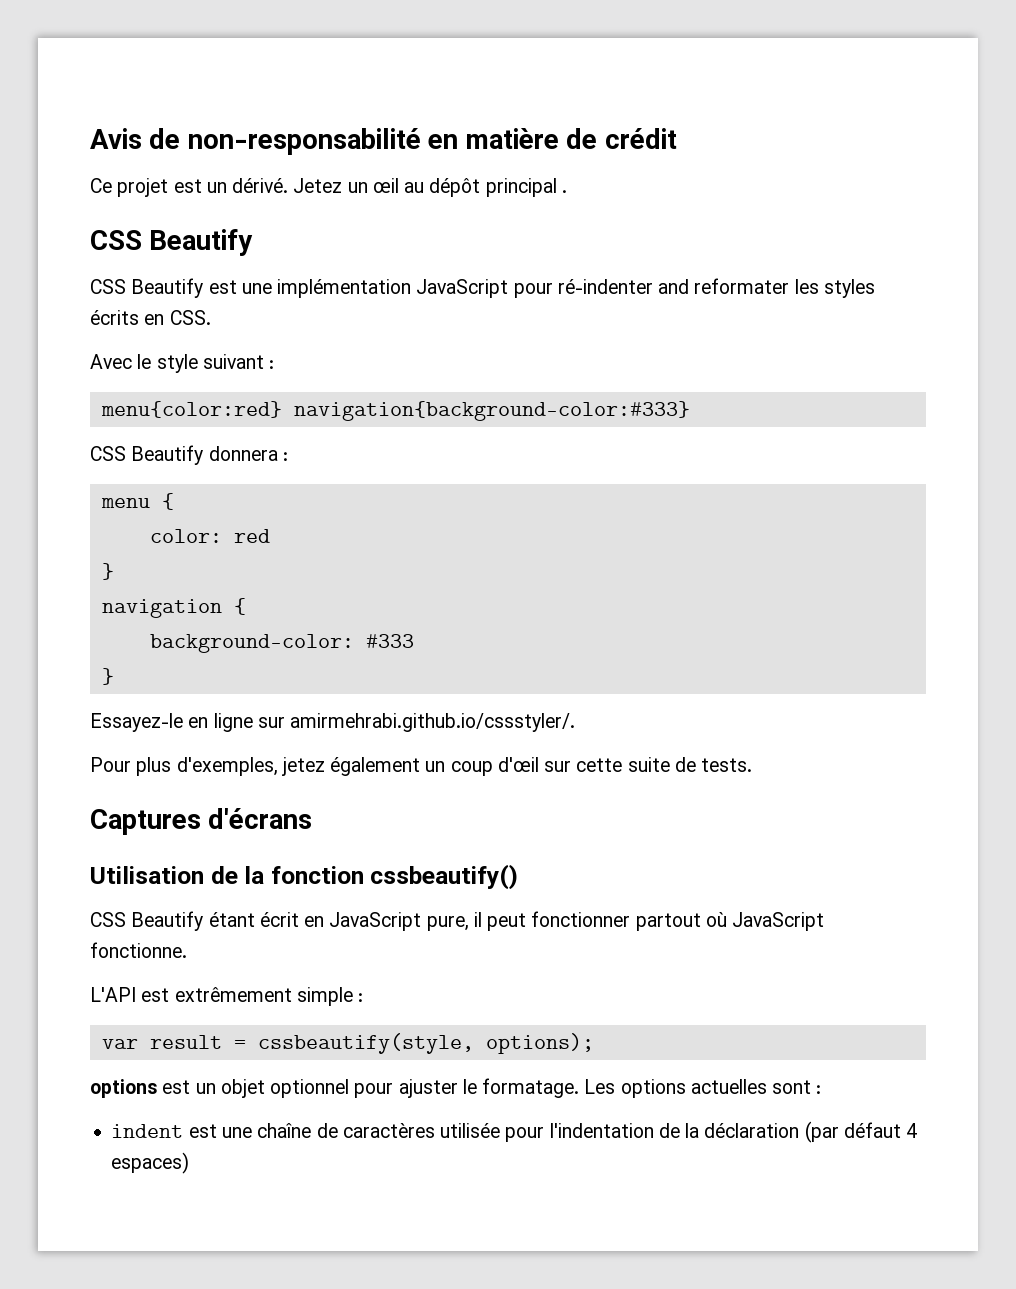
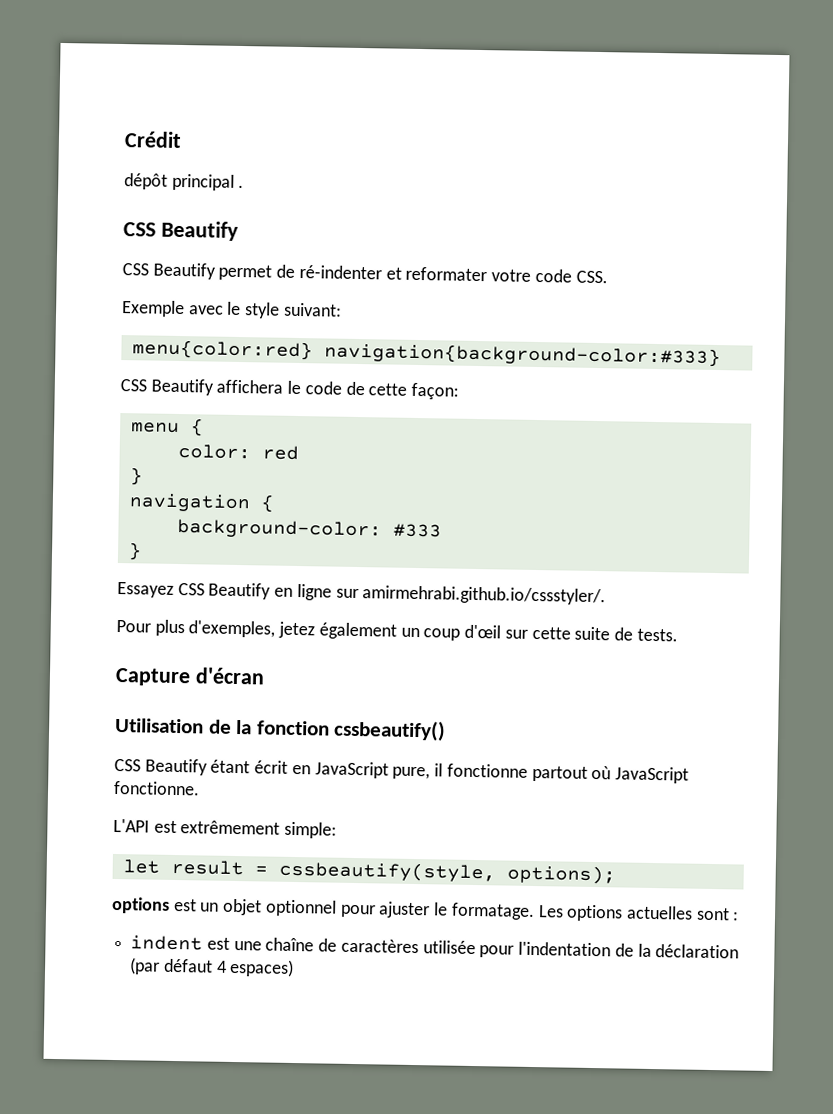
[90,128,677,155] [90,178,425,197] Avis de non-responsabilité en matière de crédit // Ce projet est un dérivé. Jetez un œil au -> [124,131,182,148] Crédit //
[208,278,875,298] [90,310,211,325] [90,354,275,373] [100,401,690,421] [90,445,288,465] est une implémentation JavaScript pour ré-indenter and reformater les styles écrits en CSS. // Avec le style suivant : // menu{color:red} navigation{background-color:#333} // CSS Beautify donnera : -> [218,264,608,284] [121,300,342,319] [131,339,721,368] [120,378,460,400] permet de ré-indenter et reformater votre code CSS. // Exemple avec le style suivant: // menu{color:red} navigation{background-color:#333} // CSS Beautify affichera le code de cette façon:
[90,713,183,732] Essayez-le -> [117,581,272,600] Essayez CSS Beautify
[90,808,313,835] Captures d'écrans -> [115,667,265,687] Capture d'écran
[487,911,631,931] peut fonctionner -> [446,763,528,778] fonctionne
[296,987,364,1006] [101,1039,138,1049] simple : // var -> [284,821,338,839] [122,859,160,874] simple: // let

